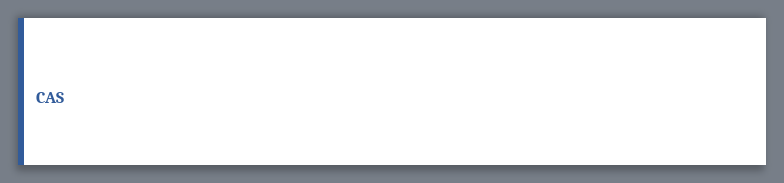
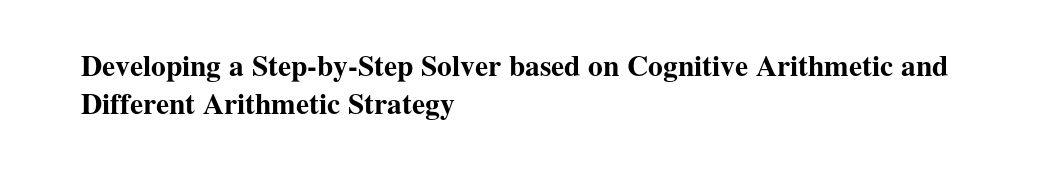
[36,92,64,103] CAS -> [81,56,948,82] [81,94,455,120] Developing a Step-by-Step Solver based on Cognitive Arithmetic and Different Arithmetic Strategy

